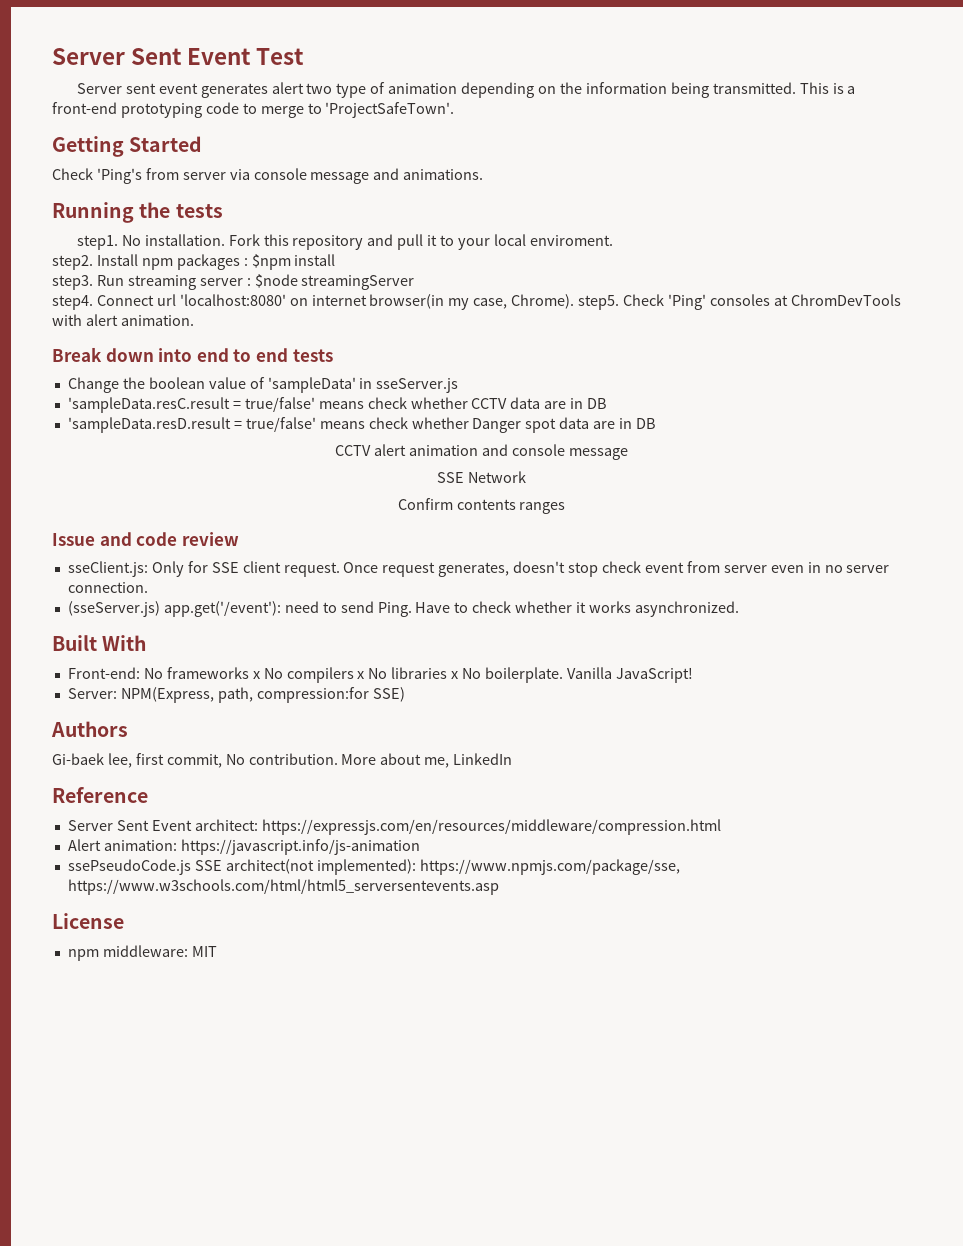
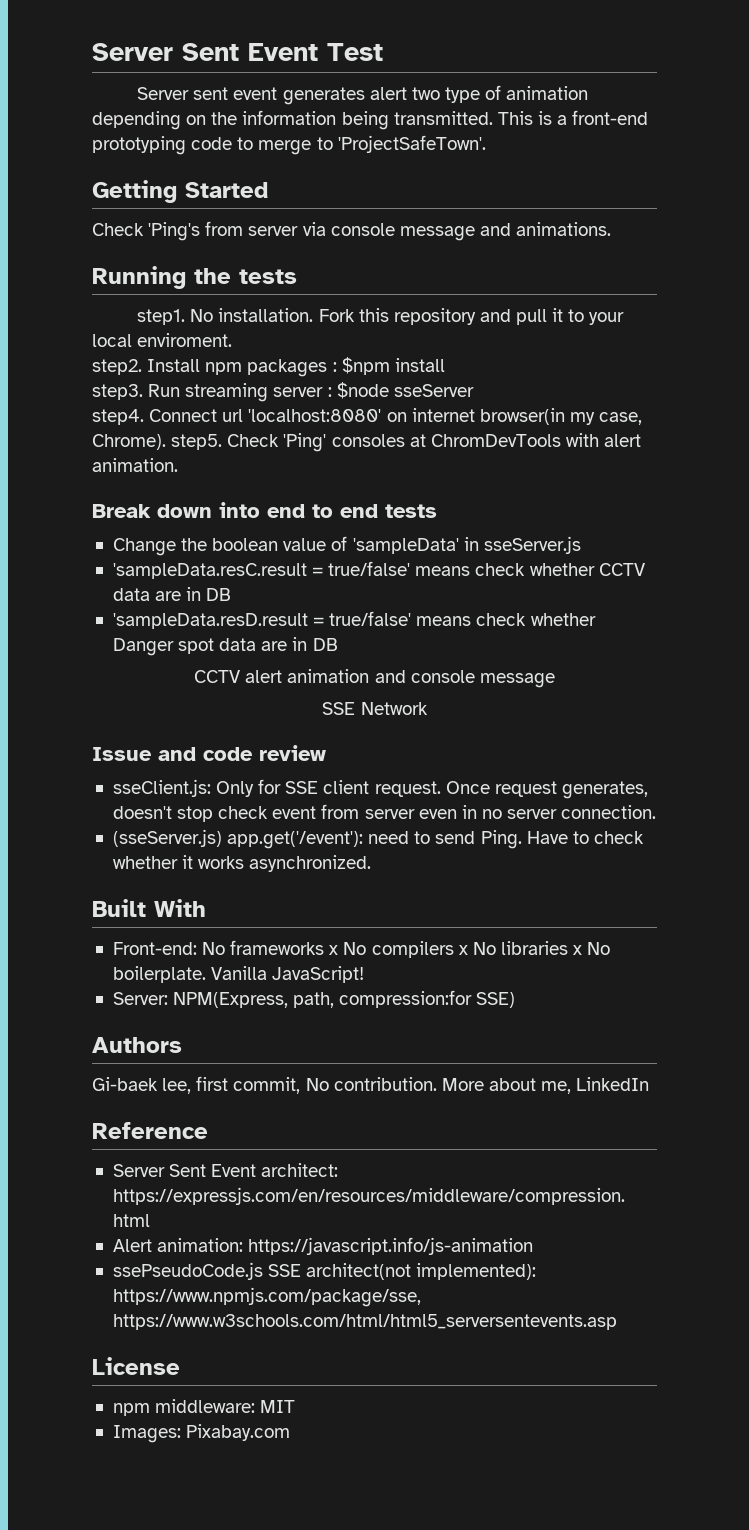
[301,275,415,290] streamingServer -> [393,384,474,397] sseServer
[397,498,566,514] // Confirm contents ranges -> (428, 708) none
(217, 951) none -> [112,1424,291,1443] // Images: Pixabay.com

